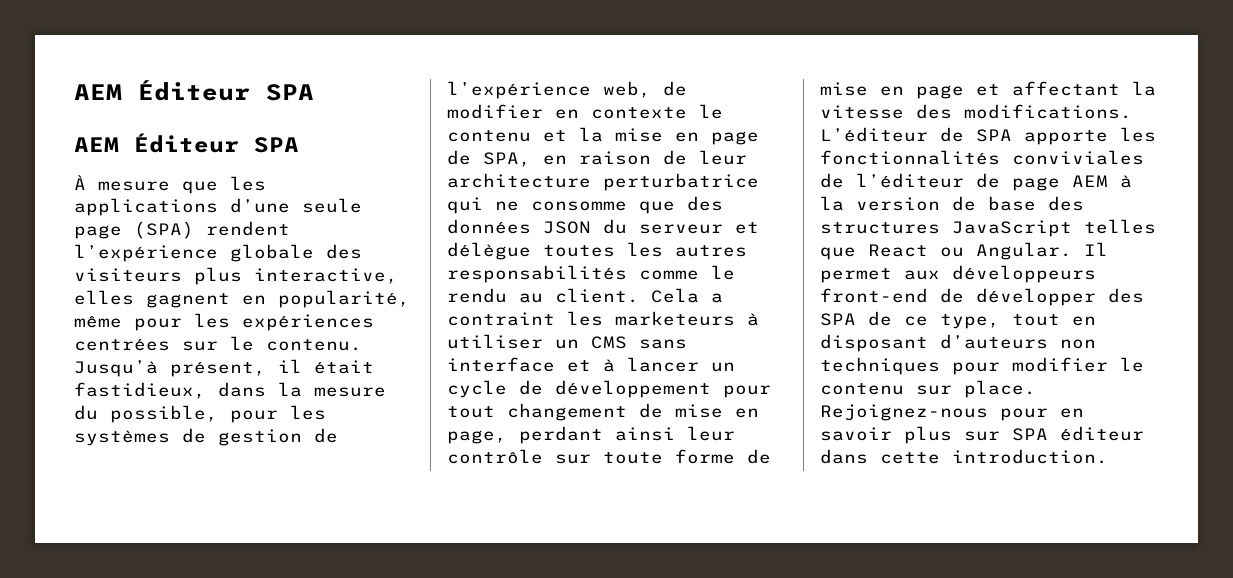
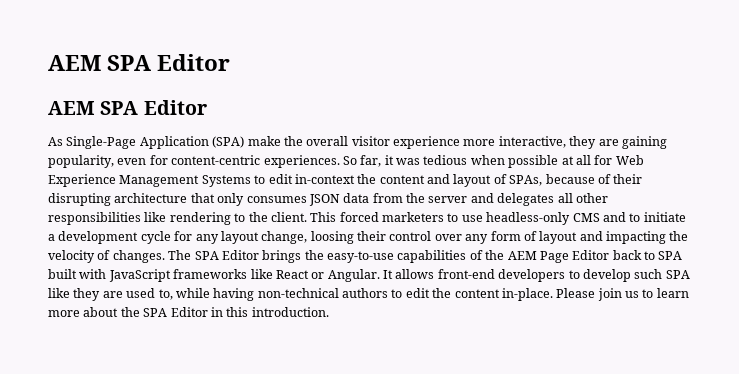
[74,80,314,101] [74,133,299,153] [74,175,266,194] [74,198,362,216] [74,221,290,239] [74,244,362,262] [74,267,398,285] [74,290,410,308] [74,313,374,331] [74,336,362,351] [74,359,374,377] [74,382,386,399] [74,405,326,423] [74,428,338,446] [447,81,687,99] [447,104,723,119] [447,127,759,145] [447,150,747,167] [447,173,759,191] [447,196,723,214] [447,219,759,234] [447,242,747,260] [447,265,735,283] [447,288,723,303] [447,311,759,326] [447,334,687,349] [447,357,735,372] [447,380,771,398] [447,403,759,421] [447,426,735,444] [447,449,771,464] [820,81,1156,99] [820,104,1132,119] [820,127,1156,145] [820,150,1144,165] [820,173,1132,191] [820,196,1084,211] [820,219,1156,237] [820,242,1108,260] [820,265,1096,283] [820,288,1144,306] [820,311,1096,329] [820,334,1096,352] [820,357,1144,375] [820,380,1036,398] [820,404,1084,421] [820,426,1144,444] [820,449,940,464] AEM Éditeur SPA // AEM Éditeur SPA // À mesure que les applications d’une seule page (SPA) rendent l’expérience globale des visiteurs plus interactive, elles gagnent en popularité, même pour les expériences centrées sur le contenu. Jusqu’à présent, il était fastidieux, dans la mesure du possible, pour les systèmes de gestion de l’expérience web, de modifier en contexte le contenu et la mise en page de SPA, en raison de leur architecture perturbatrice qui ne consomme que des données JSON du serveur et délègue toutes les autres responsabilités comme le rendu au client. Cela a contraint les marketeurs à utiliser un CMS sans interface et à lancer un cycle de développement pour tout changement de mise en page, perdant ainsi leur contrôle sur toute forme de mise en page et affectant la vitesse des modifications. L’éditeur de SPA apporte les fonctionnalités conviviales de l’éditeur de page AEM à la version de base des structures JavaScript telles que React ou Angular. Il permet aux développeurs front-end de développer des SPA de ce type, tout en disposant d’auteurs non techniques pour modifier le contenu sur place. Rejoignez-nous pour en savoir plus sur SPA éditeur dans cette -> [48,54,231,71] [48,100,207,115] [48,136,667,149] [48,155,644,168] [48,174,643,187] [48,193,608,206] [48,212,686,225] [48,231,689,244] [48,250,683,263] [48,269,690,282] [48,288,689,301] [48,307,249,317] AEM SPA Editor // AEM SPA Editor // As Single-Page Application (SPA) make the overall visitor experience more interactive, they are gaining popularity, even for content-centric experiences. So far, it was tedious when possible at all for Web Experience Management Systems to edit in-context the content and layout of SPAs, because of their disrupting architecture that only consumes JSON data from the server and delegates all other responsibilities like rendering to the client. This forced marketers to use headless-only CMS and to initiate a development cycle for any layout change, loosing their control over any form of layout and impacting the velocity of changes. The SPA Editor brings the easy-to-use capabilities of the AEM Page Editor back to SPA built with JavaScript frameworks like React or Angular. It allows front-end developers to develop such SPA like they are used to, while having non-technical authors to edit the content in-place. Please join us to learn more about the SPA Editor in this

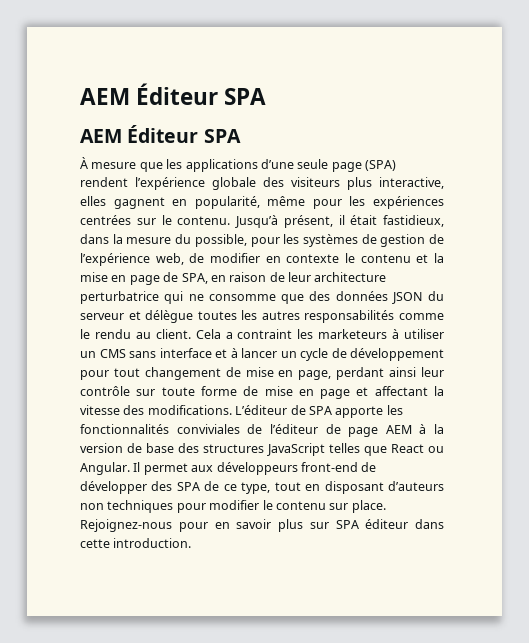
[48,54,231,71] [48,100,207,115] [48,136,667,149] [48,155,644,168] [48,174,643,187] [48,193,608,206] [48,212,686,225] [48,231,689,244] [48,250,683,263] [48,269,690,282] [48,288,689,301] [48,307,249,317] AEM SPA Editor // AEM SPA Editor // As Single-Page Application (SPA) make the overall visitor experience more interactive, they are gaining popularity, even for content-centric experiences. So far, it was tedious when possible at all for Web Experience Management Systems to edit in-context the content and layout of SPAs, because of their disrupting architecture that only consumes JSON data from the server and delegates all other responsibilities like rendering to the client. This forced marketers to use headless-only CMS and to initiate a development cycle for any layout change, loosing their control over any form of layout and impacting the velocity of changes. The SPA Editor brings the easy-to-use capabilities of the AEM Page Editor back to SPA built with JavaScript frameworks like React or Angular. It allows front-end developers to develop such SPA like they are used to, while having non-technical authors to edit the content in-place. Please join us to learn more about the SPA Editor in this -> [80,83,267,105] [80,125,241,143] [80,157,396,172] [80,177,444,190] [80,196,444,209] [80,215,444,228] [80,234,444,247] [80,253,445,266] [80,272,387,285] [80,291,444,304] [80,310,444,323] [80,329,444,339] [80,348,444,361] [80,367,445,380] [80,386,445,399] [80,405,403,418] [80,424,444,437] [80,443,444,456] [80,462,377,475] [80,481,445,494] [80,500,386,513] [80,519,444,532] [80,539,110,548] AEM Éditeur SPA // AEM Éditeur SPA // À mesure que les applications d’une seule page (SPA) rendent l’expérience globale des visiteurs plus interactive, elles gagnent en popularité, même pour les expériences centrées sur le contenu. Jusqu’à présent, il était fastidieux, dans la mesure du possible, pour les systèmes de gestion de l’expérience web, de modifier en contexte le contenu et la mise en page de SPA, en raison de leur architecture perturbatrice qui ne consomme que des données JSON du serveur et délègue toutes les autres responsabilités comme le rendu au client. Cela a contraint les marketeurs à utiliser un CMS sans interface et à lancer un cycle de développement pour tout changement de mise en page, perdant ainsi leur contrôle sur toute forme de mise en page et affectant la vitesse des modifications. L’éditeur de SPA apporte les fonctionnalités conviviales de l’éditeur de page AEM à la version de base des structures JavaScript telles que React ou Angular. Il permet aux développeurs front-end de développer des SPA de ce type, tout en disposant d’auteurs non techniques pour modifier le contenu sur place. Rejoignez-nous pour en savoir plus sur SPA éditeur dans cette

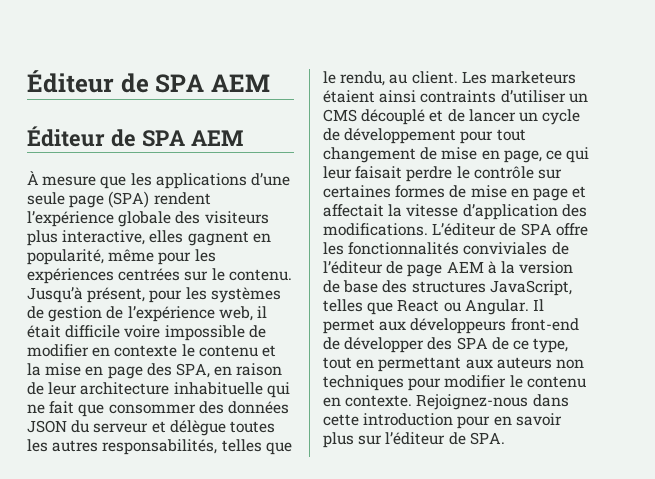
[80,83,267,105] [80,125,241,143] AEM Éditeur SPA // AEM Éditeur SPA -> [27,70,270,93] [27,126,243,147] Éditeur de SPA AEM // Éditeur de SPA AEM
[338,215,444,227] [80,234,247,247] il était fastidieux, dans la mesure du possible, -> (146, 295) none
(184, 259) none -> [256,306,267,318] [27,325,245,341] il était difficile voire impossible
[163,272,179,282] de -> [146,363,172,376] des
[80,291,159,304] perturbatrice -> [173,382,263,395] inhabituelle
[208,294,304,304] consomme que -> [49,401,196,417] fait que consommer
[304,310,444,323] [80,329,444,339] [80,348,238,358] responsabilités comme le rendu au client. Cela a contraint les marketeurs à utiliser un CMS sans interface et à -> [102,439,292,455] [323,71,576,86] [323,90,588,103] [323,109,465,125] responsabilités, telles que le rendu, au client. Les marketeurs étaient ainsi contraints d’utiliser un CMS découplé et de
[336,367,445,380] [80,386,237,396] perdant ainsi leur contrôle sur toute forme -> [545,147,590,163] [323,166,562,182] [323,185,446,198] ce qui leur faisait perdre le contrôle sur certaines formes
[374,386,428,396] affectant -> [323,204,384,217] affectait
(120, 410) none -> [462,204,558,220] d’application
[335,406,384,418] apporte -> [555,223,588,236] offre
[267,443,325,456] JavaScript -> [489,280,572,296] JavaScript,
[324,481,445,494] disposant d’auteurs -> [378,357,552,372] permettant aux auteurs
[329,500,386,513] [80,519,172,532] sur place. Rejoignez-nous -> [323,394,569,410] [323,413,454,426] en contexte. Rejoignez-nous dans cette introduction
[335,519,444,529] [80,538,192,548] SPA éditeur dans cette introduction. -> [385,432,505,445] l’éditeur de SPA.

